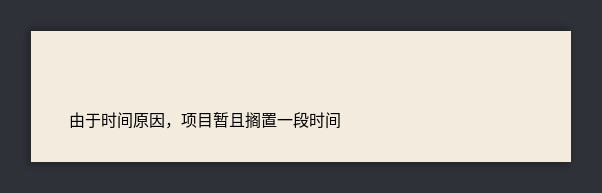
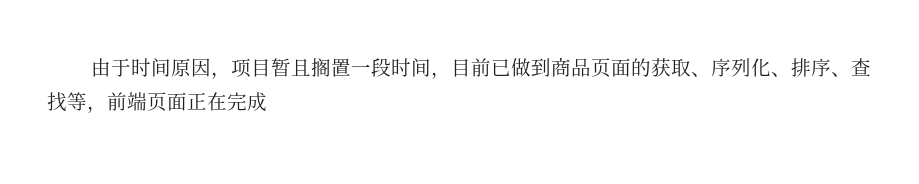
(341, 120) none -> [430,58,871,79] [47,92,267,113] ，目前已做到商品页面的获取、序列化、排序、查找等，前端页面正在完成

